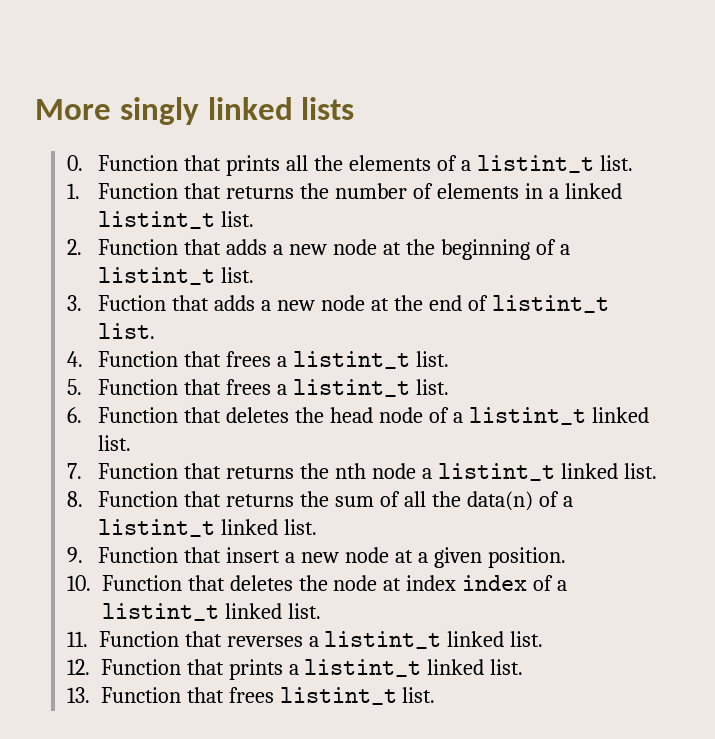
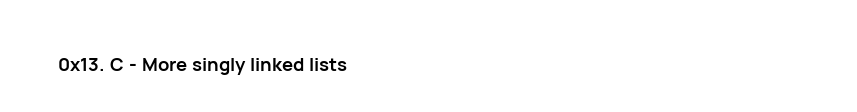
(35, 109) none -> [58,58,137,71] 0x13. C -
[66,155,633,176] [66,183,622,199] [98,211,255,229] [66,239,570,260] [98,267,255,285] [66,295,609,313] [98,323,156,339] [66,351,450,369] [66,379,450,397] [66,407,649,425] [98,435,132,451] [66,463,657,481] [66,491,573,511] [98,519,318,537] [66,547,566,568] [66,575,568,591] [101,603,321,621] [66,631,544,649] [66,659,524,680] [66,687,436,705] // 0. Function that prints all the elements of a listint_t list. // 1. Function that returns the number of elements in a linked listint_t list. // 2. Function that adds a new node at the beginning of a listint_t list. // 3. Fuction that adds a new node at the end of listint_t list. // 4. Function that frees a listint_t list. // 5. Function that frees a listint_t list. // 6. Function that deletes the head node of a listint_t linked list. // 7. Function that returns the nth node a listint_t linked list. // 8. Function that returns the sum of all the data(n) of a listint_t linked list. // 9. Function that insert a new node at a given position. // 10. Function that deletes the node at index index of a listint_t linked list. // 11. Function that reverses a listint_t linked list. // 12. Function that prints a listint_t linked list. // 13. Function that frees listint_t list. -> (347, 64) none

